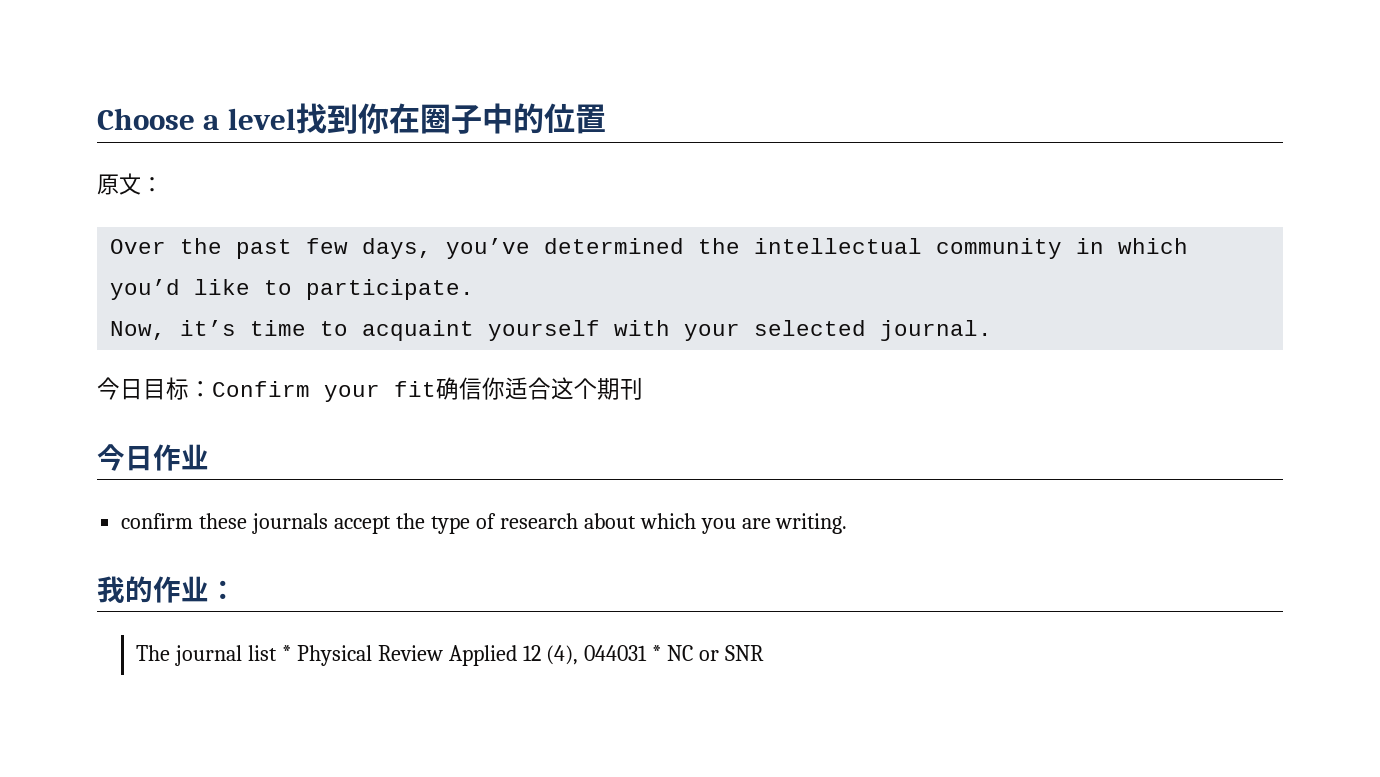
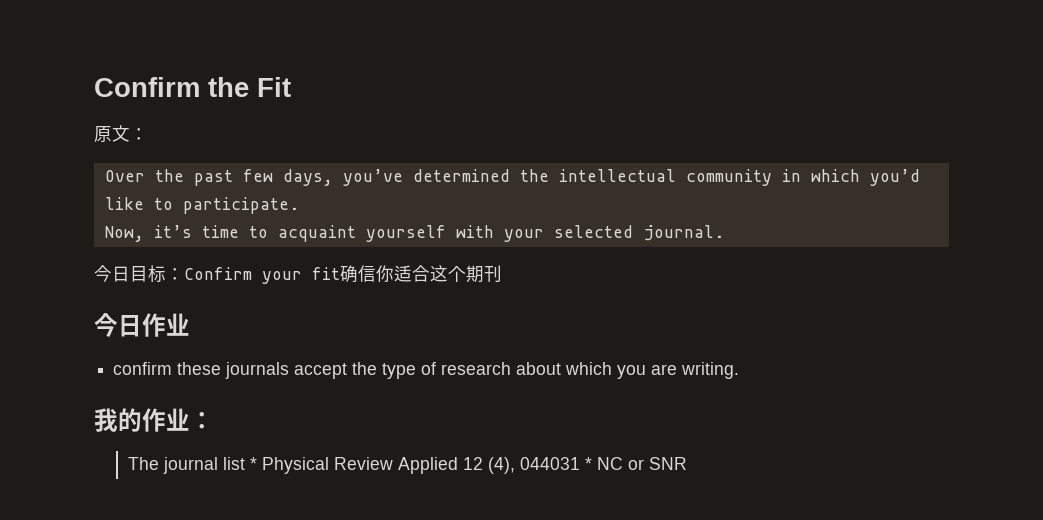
[97,103,606,134] Choose a level找到你在圈子中的位置 -> [94,77,291,97] Confirm the Fit

